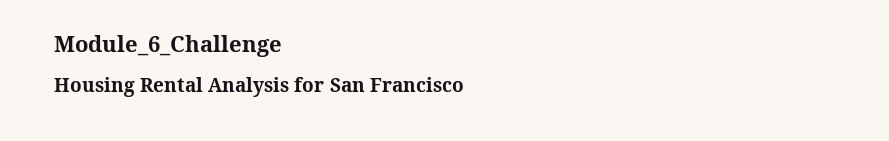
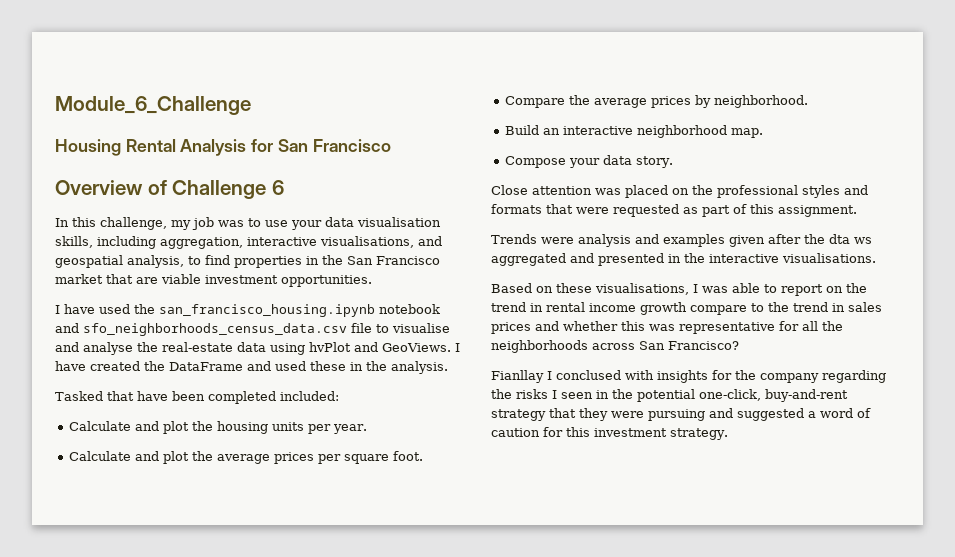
(464, 84) none -> [55,180,284,199] [55,217,441,230] [55,236,442,249] [55,255,440,268] [55,274,372,287] [55,304,440,317] [55,323,450,336] [55,342,460,355] [55,361,448,374] [55,391,339,404] [69,421,368,434] [69,451,424,464] [505,95,809,108] [505,125,764,138] [505,155,674,168] [491,185,868,198] [491,204,857,217] [491,234,872,247] [491,253,876,266] [491,283,867,296] [491,302,882,315] [491,321,843,334] [491,340,739,353] [491,370,886,383] [491,389,848,402] [491,408,871,421] [491,427,728,440] // Overview of Challenge 6 // In this challenge, my job was to use your data visualisation skills, including aggregation, interactive visualisations, and geospatial analysis, to find properties in the San Francisco market that are viable investment opportunities. // I have used the san_francisco_housing.ipynb notebook and sfo_neighborhoods_census_data.csv file to visualise and analyse the real-estate data using hvPlot and GeoViews. I have created the DataFrame and used these in the analysis. // Tasked that have been completed included: // Calculate and plot the housing units per year. // Calculate and plot the average prices per square foot. // Compare the average prices by neighborhood. // Build an interactive neighborhood map. // Compose your data story. // Close attention was placed on the professional styles and formats that were requested as part of this assignment. // Trends were analysis and examples given after the dta ws aggregated and presented in the interactive visualisations. // Based on these visualisations, I was able to report on the trend in rental income growth compare to the trend in sales prices and whether this was representative for all the neighborhoods across San Francisco? // Fianllay I conclused with insights for the company regarding the risks I seen in the potential one-click, buy-and-rent strategy that they were pursuing and suggested a word of caution for this investment strategy.

